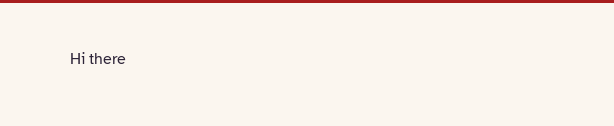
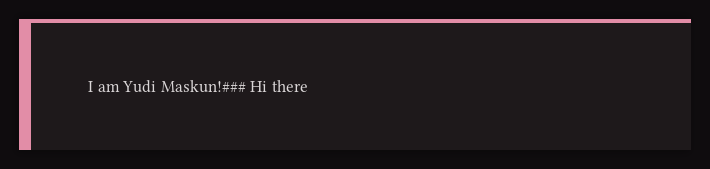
(70, 58) none -> [88,80,246,93] I am Yudi Maskun!###

